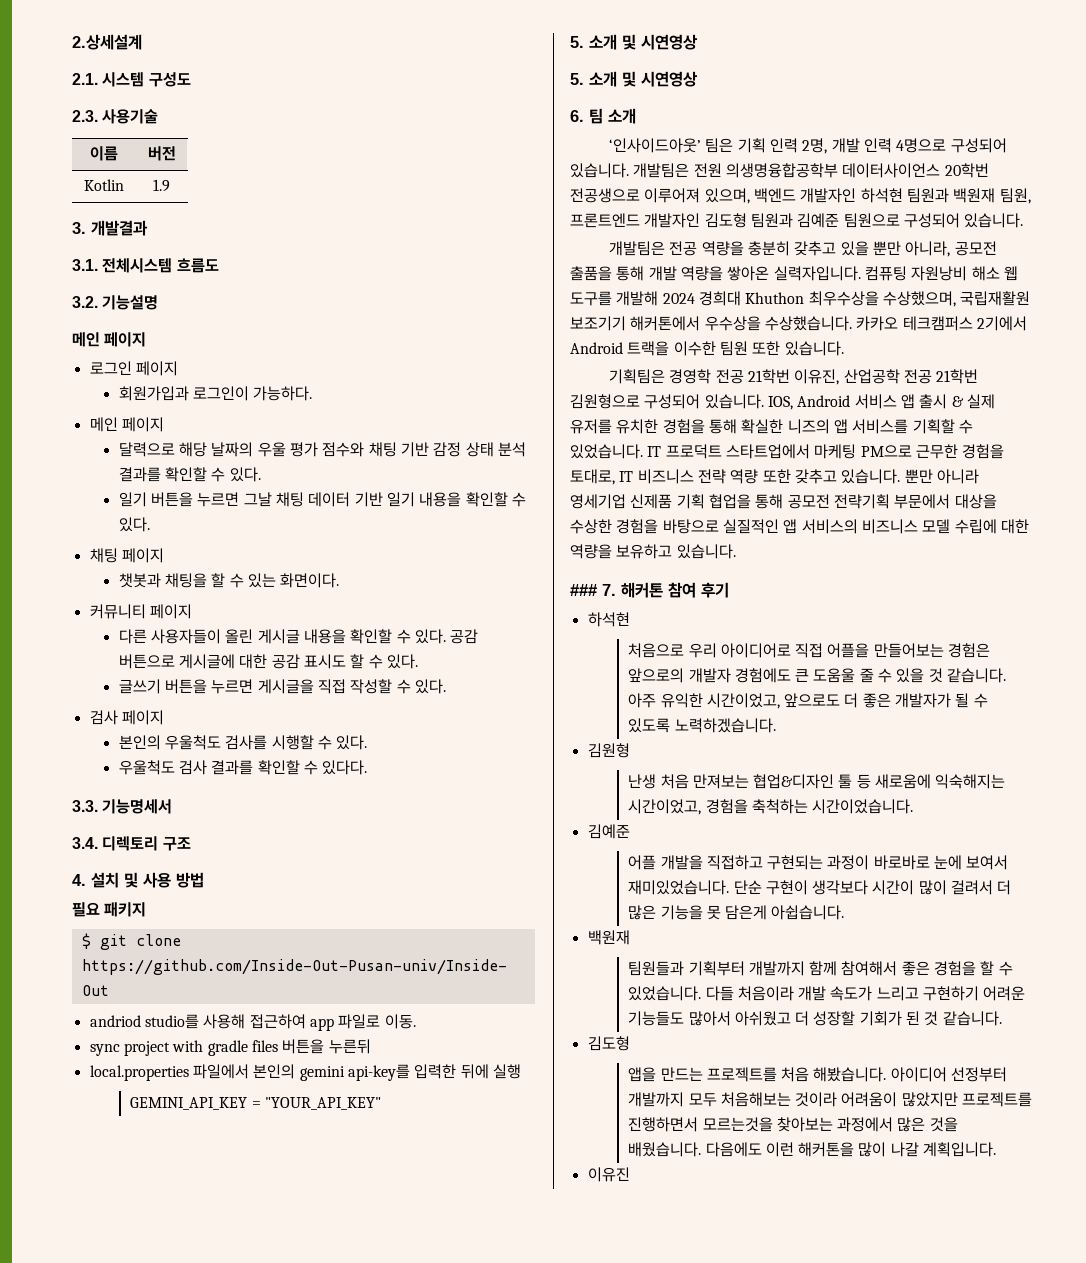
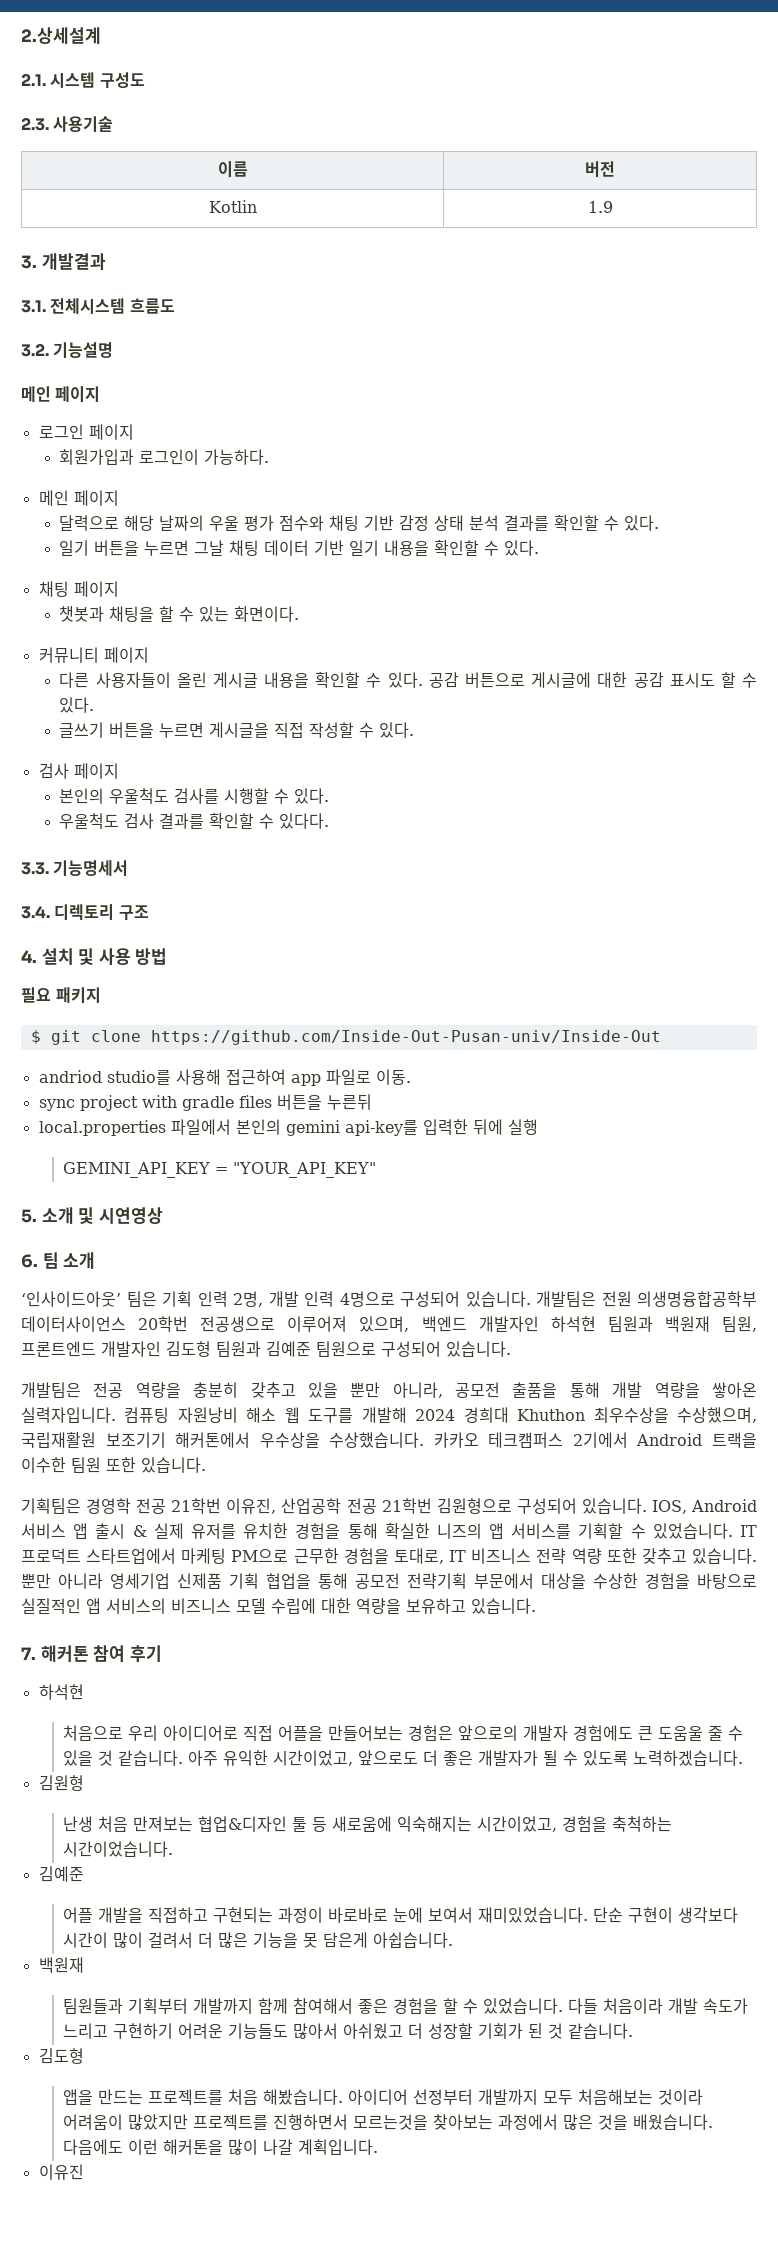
[570,71,698,87] // 5. 소개 및 시연영상 -> (163, 1215) none
[570,584,597,596] ### -> (536, 1606) none

